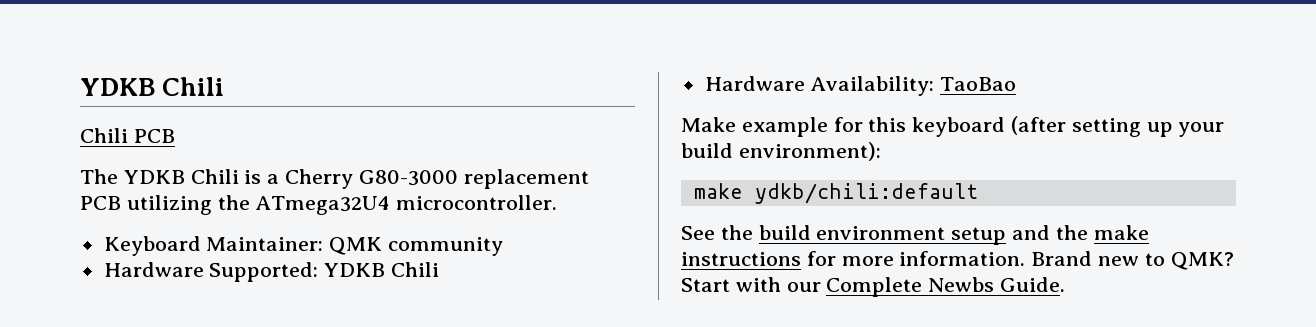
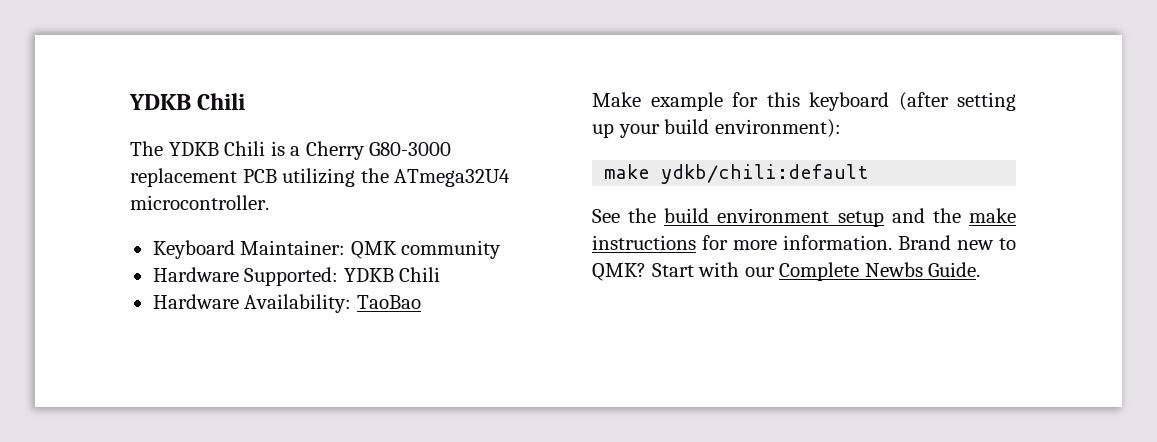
[80,77,225,96] [80,128,175,143] YDKB Chili // Chili PCB -> [129,93,247,110] YDKB Chili

